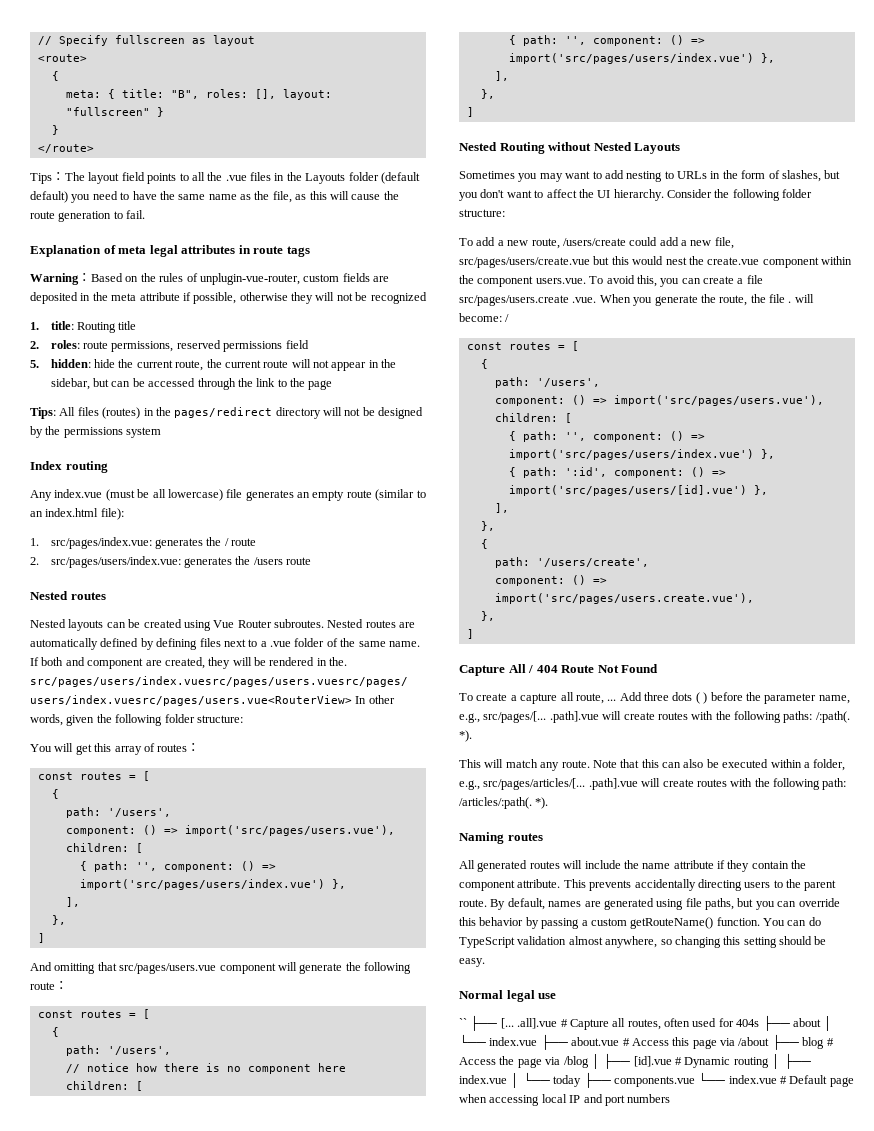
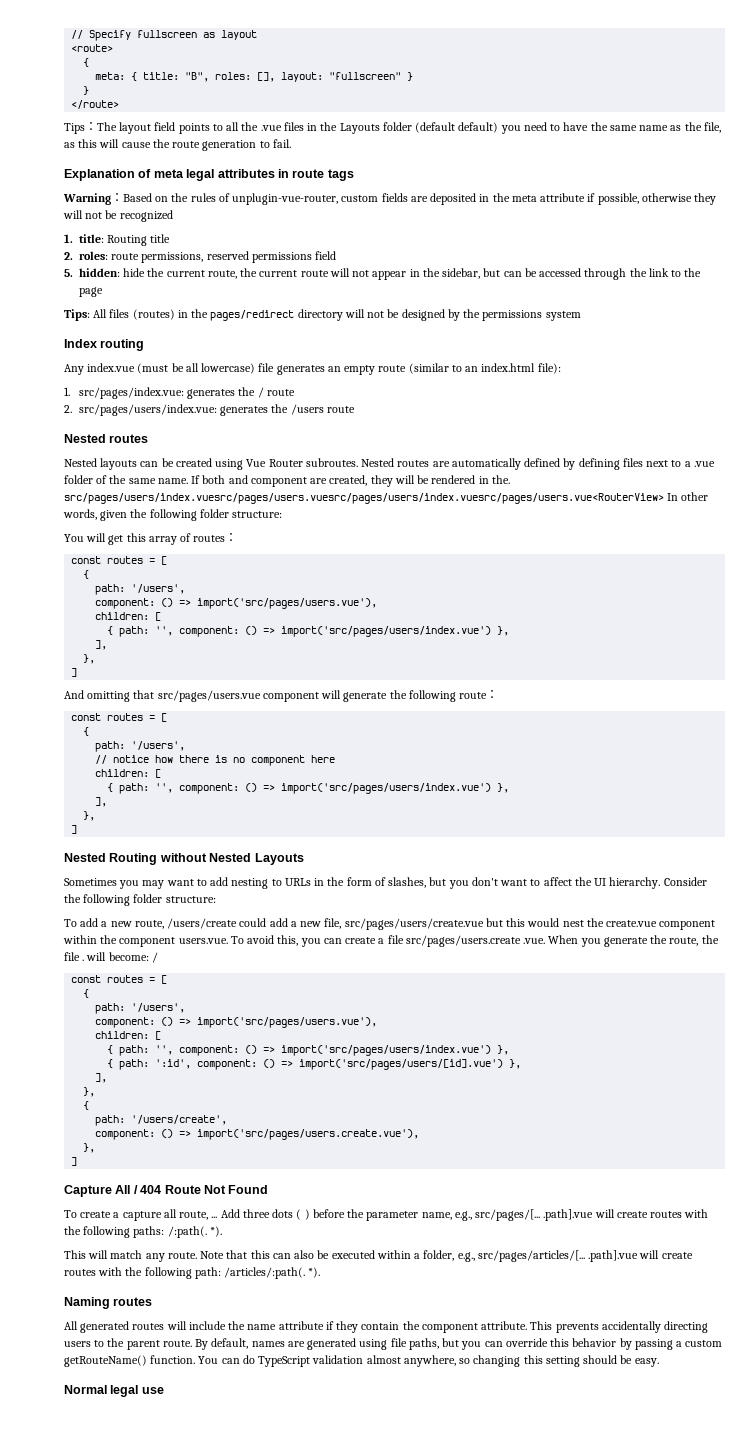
[459,1015,833,1031] [459,1034,834,1050] [459,1053,811,1069] [459,1072,854,1088] [459,1094,671,1106] // `` ├── [... .all].vue # Capture all routes, often used for 404s ├── about │ └── index.vue ├── about.vue # Access this page via /about ├── blog # Access the page via /blog │ ├── [id].vue # Dynamic routing │ ├── index.vue │ └── today ├── components.vue └── index.vue # Default page when accessing local IP and port numbers -> (164, 1390) none

